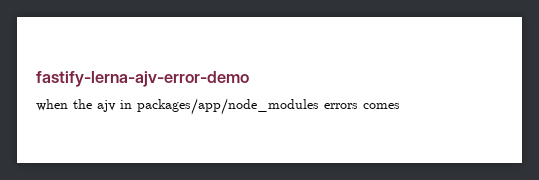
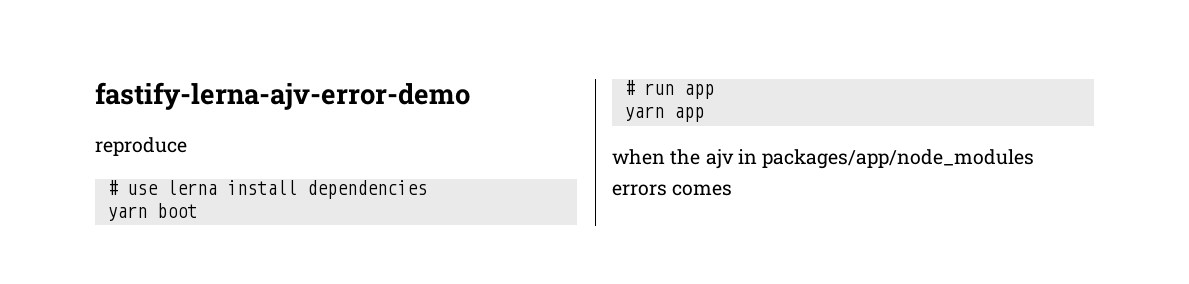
(249, 79) none -> [95,137,187,156] [106,180,427,199] [106,203,197,221] [623,80,714,99] [623,106,704,122] // reproduce // # use lerna install dependencies // yarn boot // # run app // yarn app

